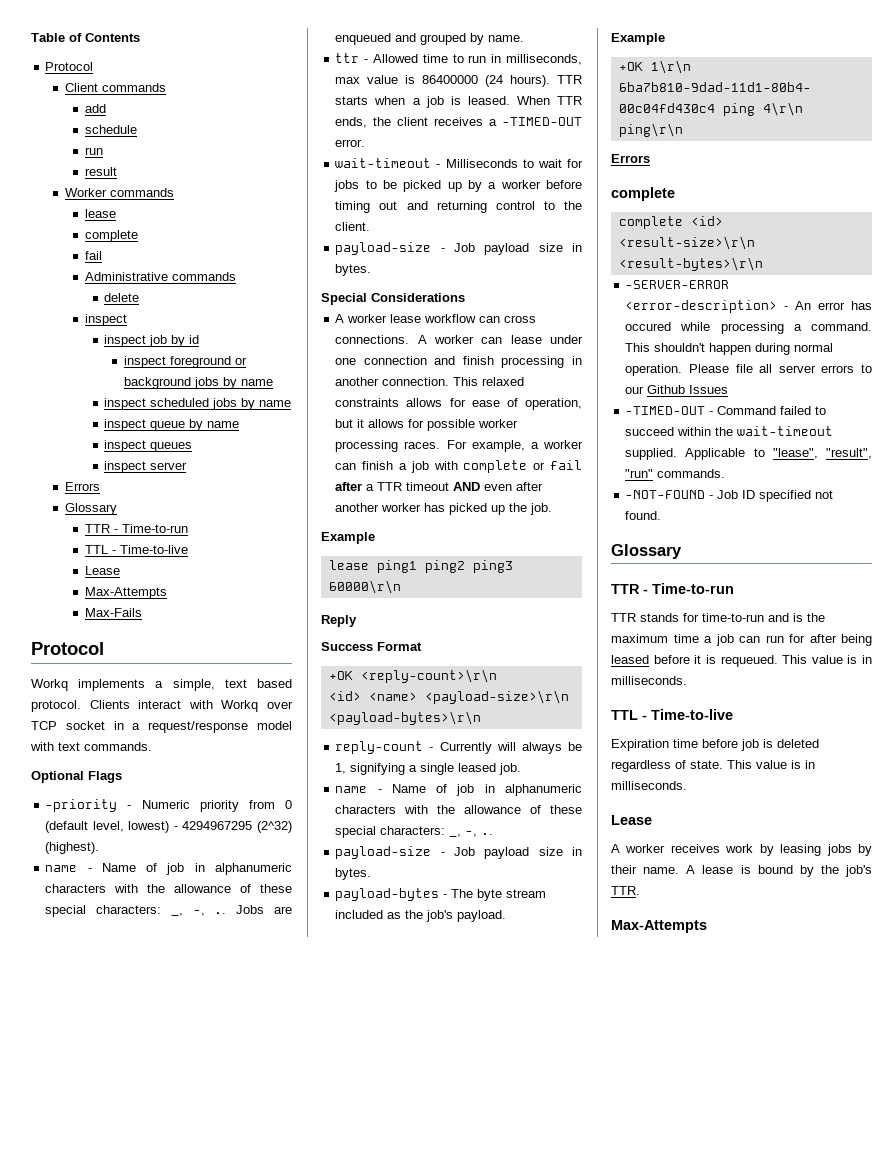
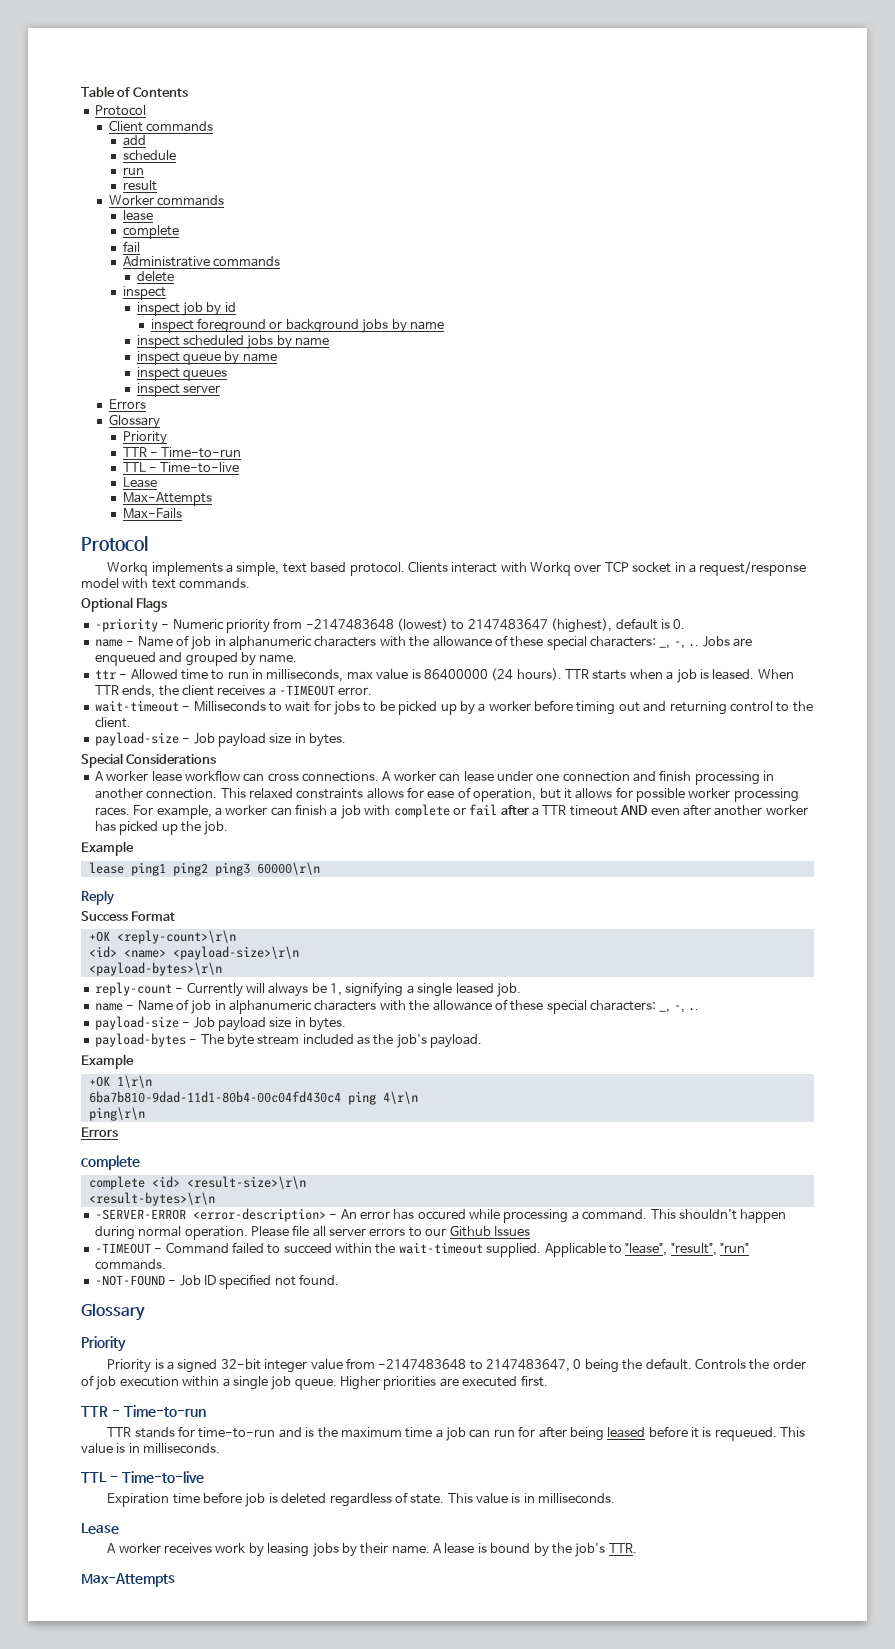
(117, 509) none -> [122,431,167,445] // Priority
[284,800,292,809] [45,821,292,833] [45,842,100,854] 0 (default level, lowest) - 4294967295 (2^32) (highest). -> [305,618,686,633] -2147483648 (lowest) to 2147483647 (highest), default is 0.
[502,117,582,126] -TIMED-OUT -> [279,685,335,696] -TIMEOUT
[625,406,706,415] -TIMED-OUT -> [94,1243,151,1254] -TIMEOUT
(682, 551) none -> [81,1336,126,1352] [107,1358,806,1373] [81,1375,548,1390] // Priority // Priority is a signed 32-bit integer value from -2147483648 to 2147483647, 0 being the default. Controls the order of job execution within a single job queue. Higher priorities are executed first.

